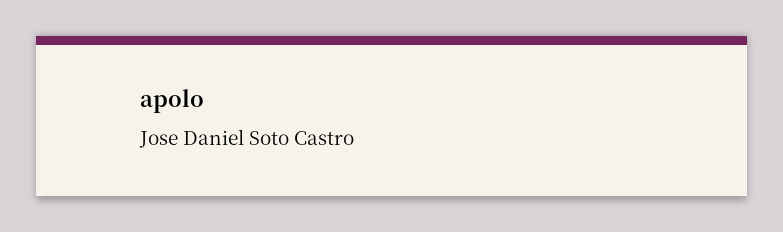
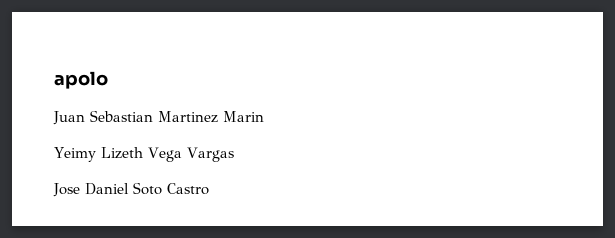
(204, 101) none -> [53,110,264,125] [54,147,234,162] // Juan Sebastian Martinez Marin // Yeimy Lizeth Vega Vargas

